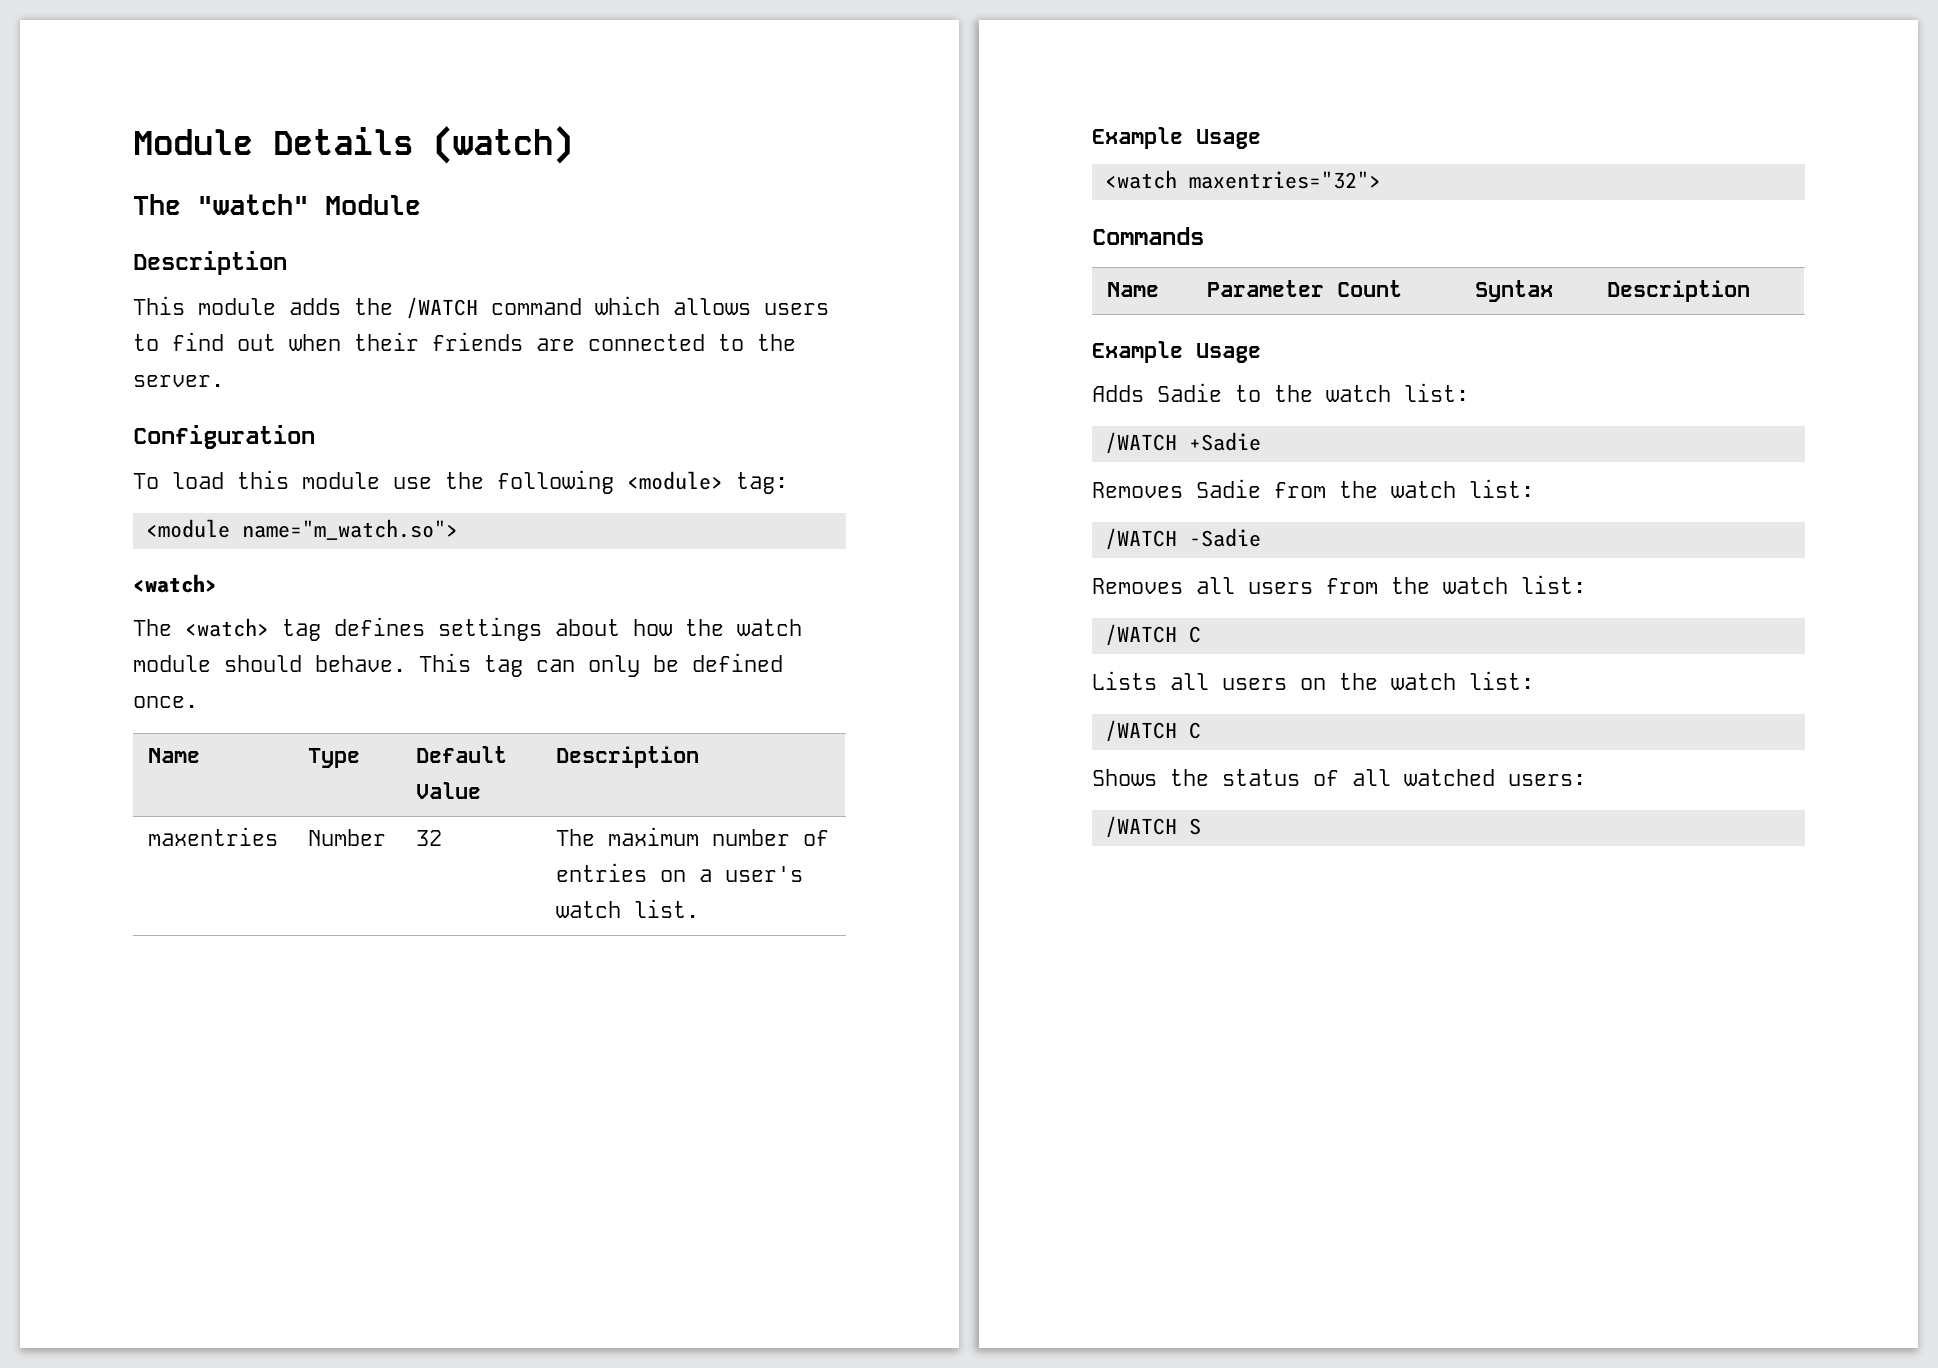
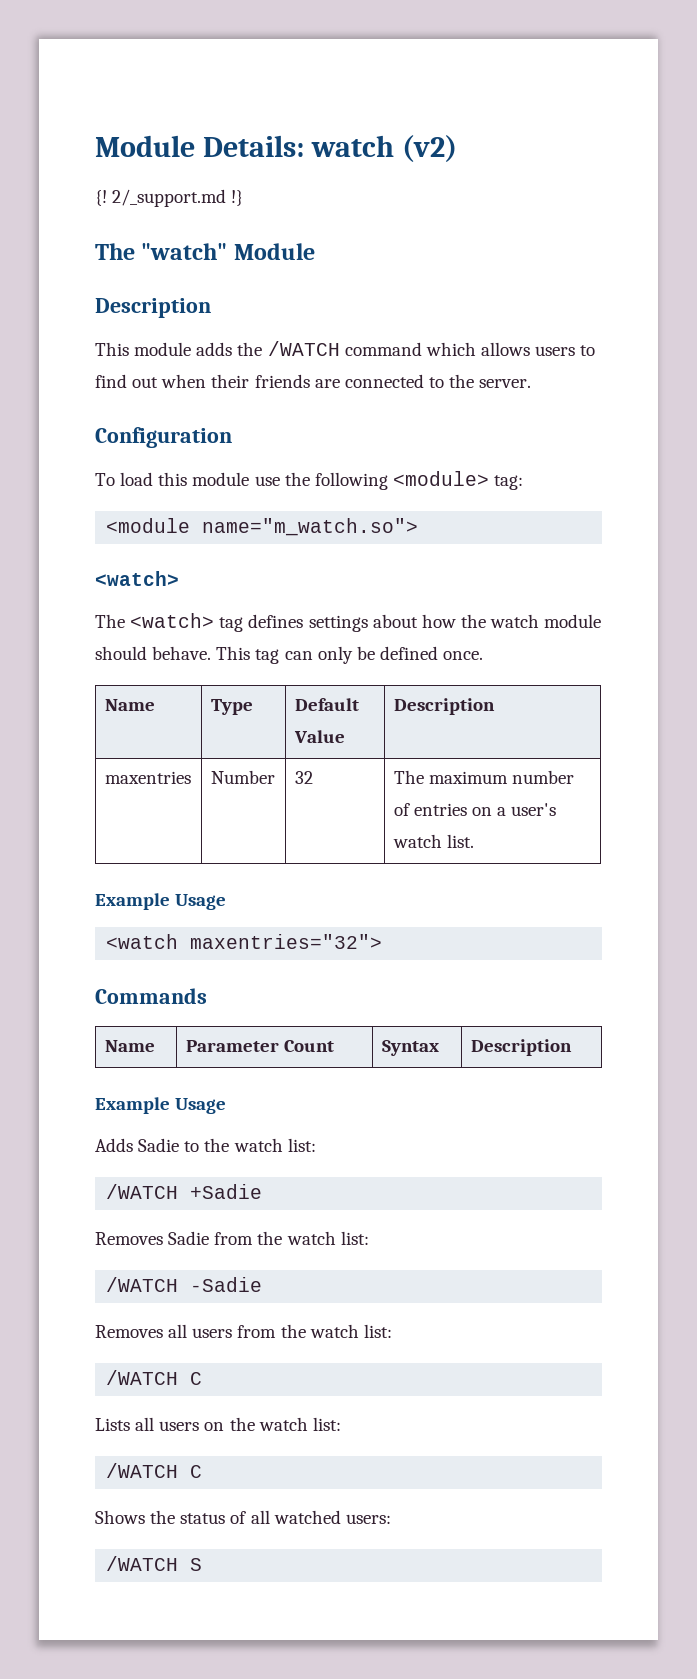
[133,126,573,164] Module Details (watch) -> [95,135,458,162] [95,189,244,207] Module Details: watch (v2) // {! 2/_support.md !}

